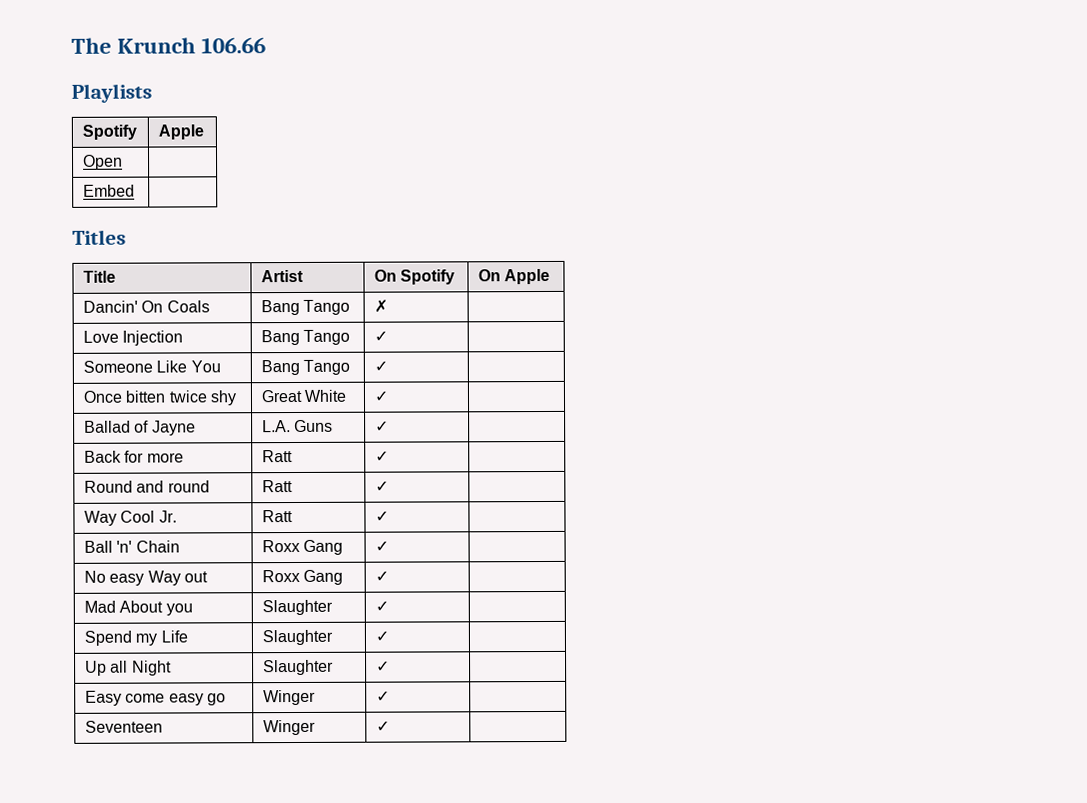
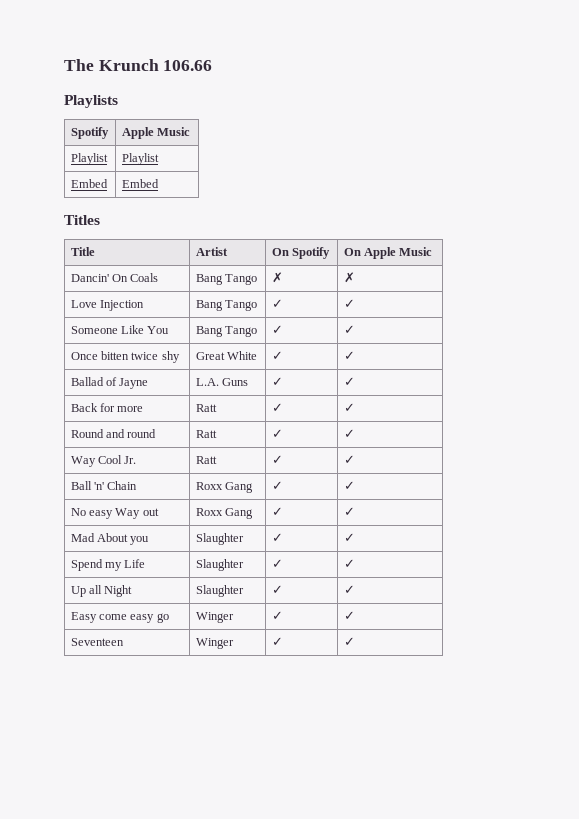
[82,154,123,170] // Open | -> [156,127,190,136] [70,153,108,165] [121,153,159,165] Music // Playlist | Playlist
(135, 190) none -> [121,179,159,188] Embed
(551, 276) none -> [399,247,433,256] Music
(388, 306) none -> [343,272,355,283] ✗
(388, 336) none -> [343,299,355,308] ✓
(388, 366) none -> [343,325,355,334] ✓
(388, 396) none -> [343,351,355,360] ✓
(389, 426) none -> [343,377,355,386] ✓
(389, 456) none -> [343,403,355,412] ✓
(389, 486) none -> [343,429,355,438] ✓
(389, 516) none -> [343,455,355,464] ✓
(389, 546) none -> [343,481,355,490] ✓
(389, 576) none -> [343,507,355,516] ✓
(389, 606) none -> [343,533,355,542] ✓
(389, 636) none -> [343,559,355,568] ✓
(390, 666) none -> [343,585,355,594] ✓
(390, 696) none -> [343,611,355,620] ✓
(390, 726) none -> [343,637,355,646] ✓

